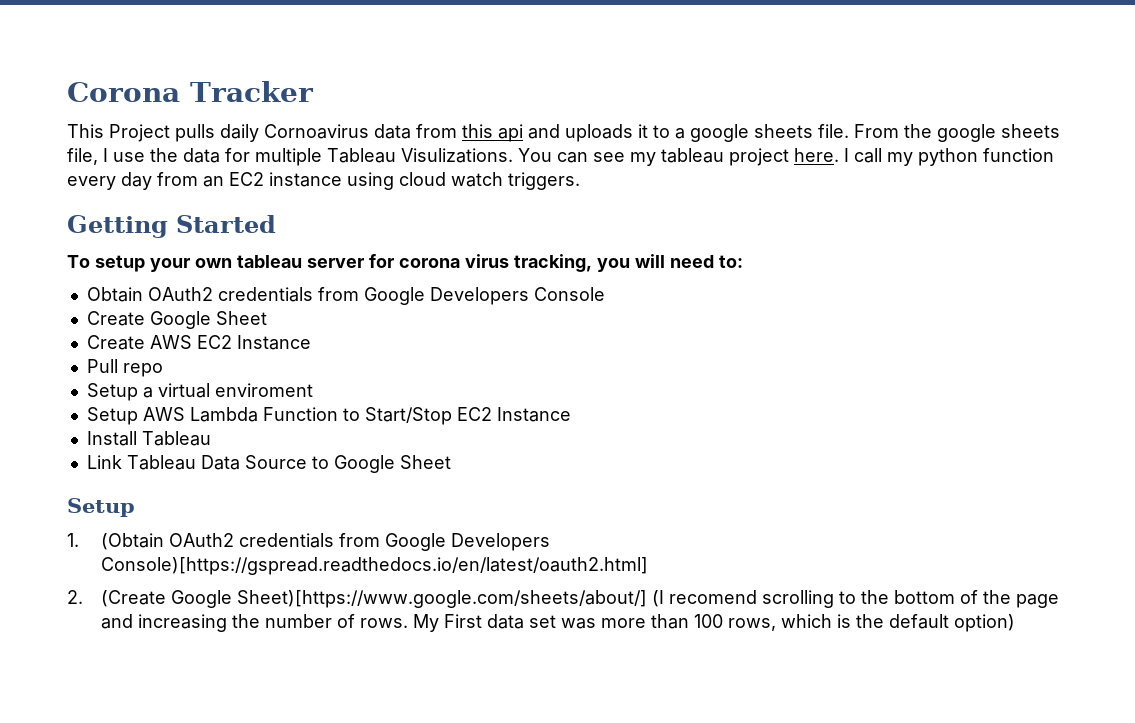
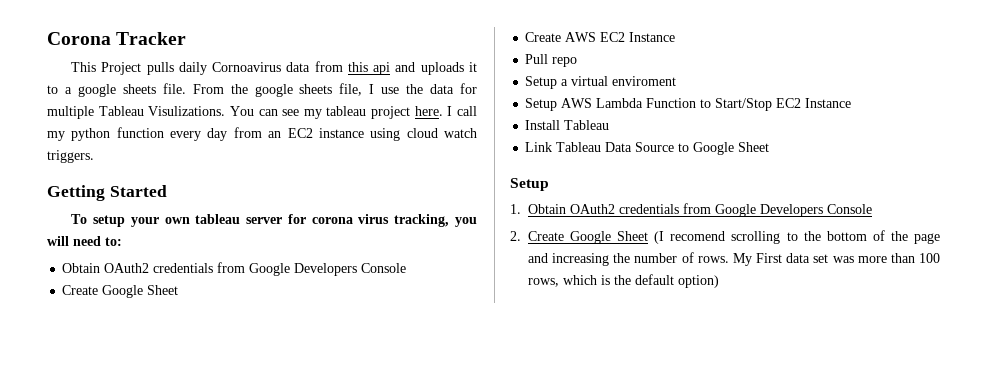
[100,533,550,551] [100,557,648,575] (Obtain OAuth2 credentials from Google Developers Console)[https://gspread.readthedocs.io/en/latest/oauth2.html] -> [528,203,872,217] Obtain OAuth2 credentials from Google Developers Console
[100,590,647,608] (Create Google Sheet)[https://www.google.com/sheets/about/] -> [528,231,649,244] Create Google Sheet

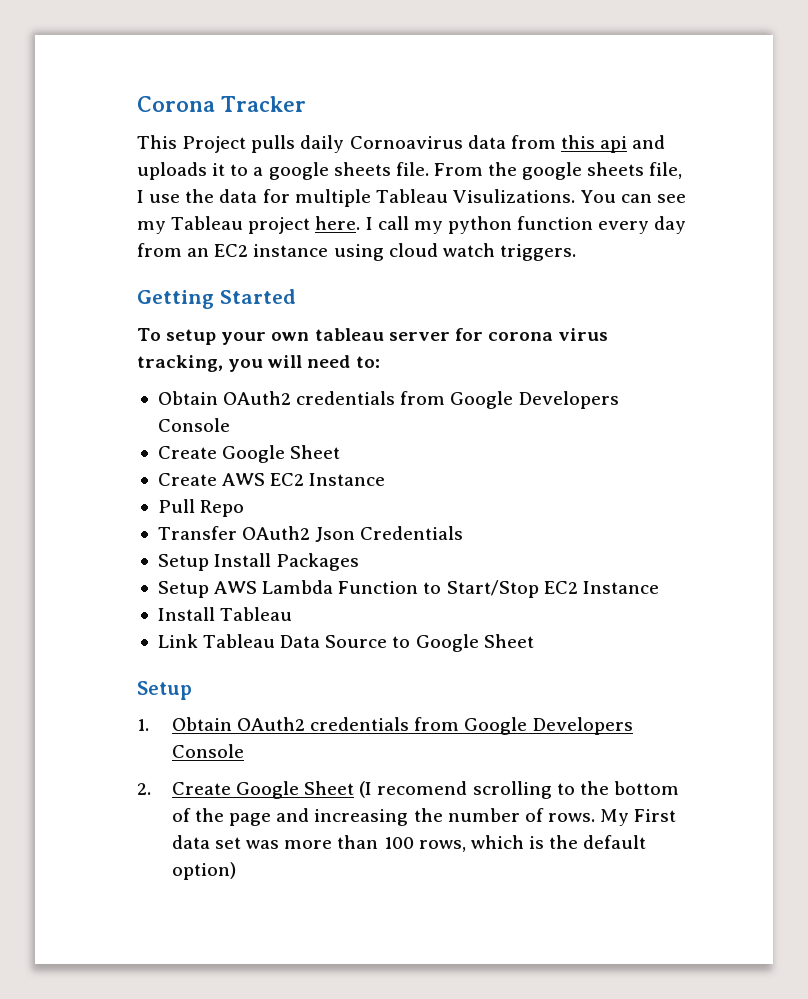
[326,106,367,116] tableau -> [171,216,244,230] Tableau
[552,57,578,67] [525,76,677,89] repo // Setup a virtual enviroment -> [200,500,245,517] [157,526,464,542] [157,553,360,571] Repo // Transfer OAuth2 Json Credentials // Setup Install Packages

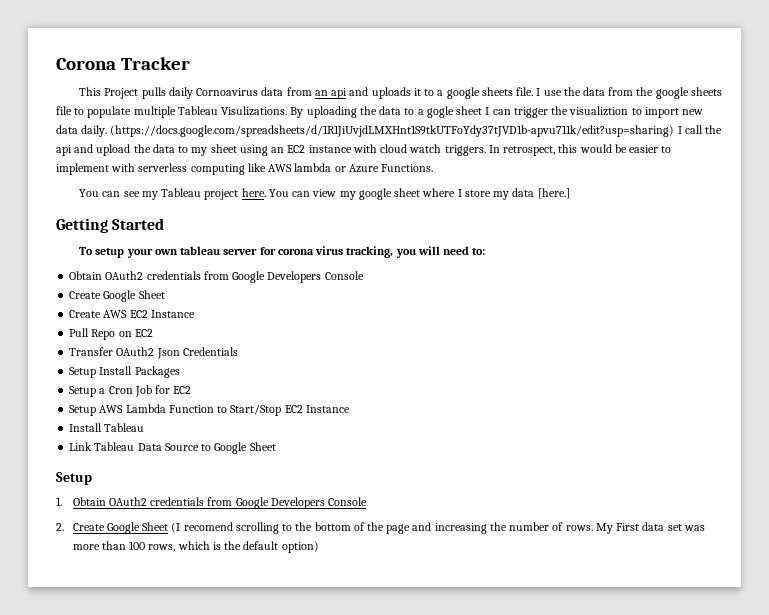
[560,135,595,149] this -> [314,90,328,96] an
[433,162,683,180] [137,189,575,207] From the google sheets file, I use the data for multiple Tableau Visulizations. -> [536,87,722,99] [56,106,704,118] [56,125,723,137] [56,144,672,156] [56,163,434,175] I use the data from the google sheets file to populate multiple Tableau Visulizations. By uploading the data to a gogle sheet I can trigger the visualiztion to import new data daily. (https://docs.google.com/spreadsheets/d/1R1JiUvjdLMXHnt1S9tkUTFoYdy37tJVD1b-apvu711k/edit?usp=sharing) I call the api and upload the data to my sheet using an EC2 instance with cloud watch triggers. In retrospect, this would be easier to implement with serverless computing like AWS lambda or Azure Functions. //
[365,216,687,234] [137,243,576,261] I call my python function every day from an EC2 instance using cloud watch triggers. -> [268,188,570,200] You can view my google sheet where I store my data [here.]
(245, 508) none -> [118,329,153,337] on EC2
(360, 562) none -> [69,385,192,397] // Setup a Cron Job for EC2

